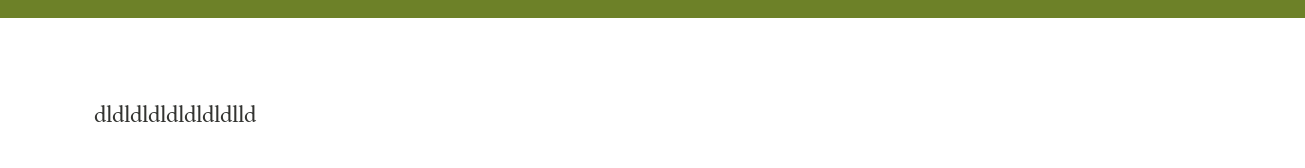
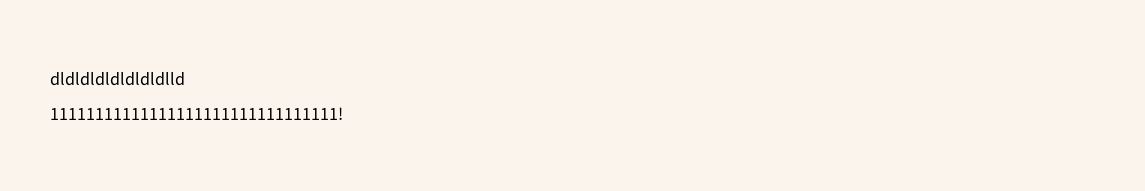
(257, 113) none -> [50,107,343,120] // 11111111111111111111111111111111!

